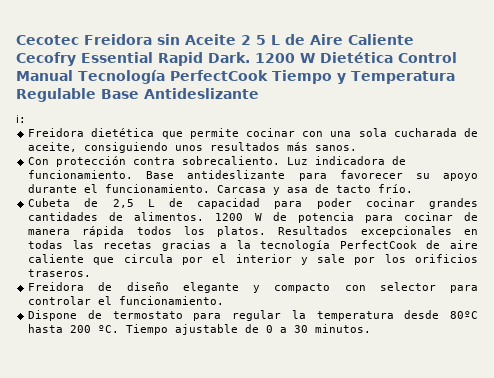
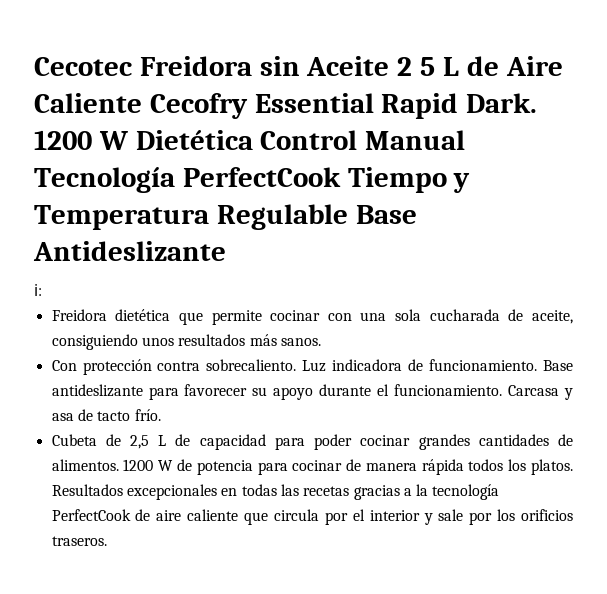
[28,282,479,293] [28,296,225,305] [28,310,479,321] [28,324,372,335] // Freidora de diseño elegante y compacto con selector para controlar el funcionamiento. // Dispone de termostato para regular la temperatura desde 80ºC hasta 200 ºC. Tiempo ajustable de 0 a 30 minutos. -> (107, 541) none

